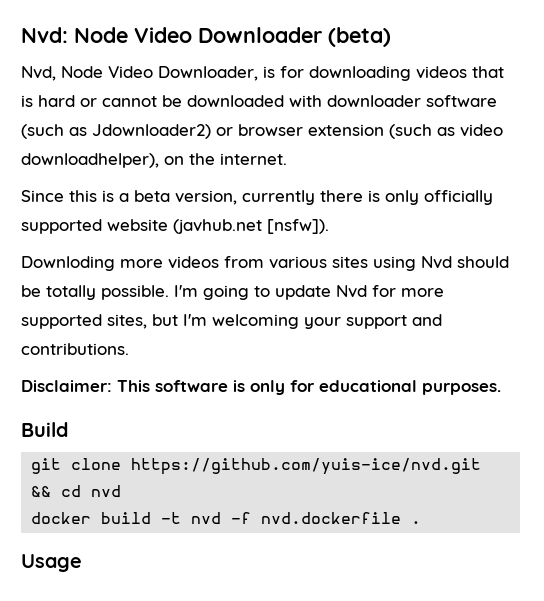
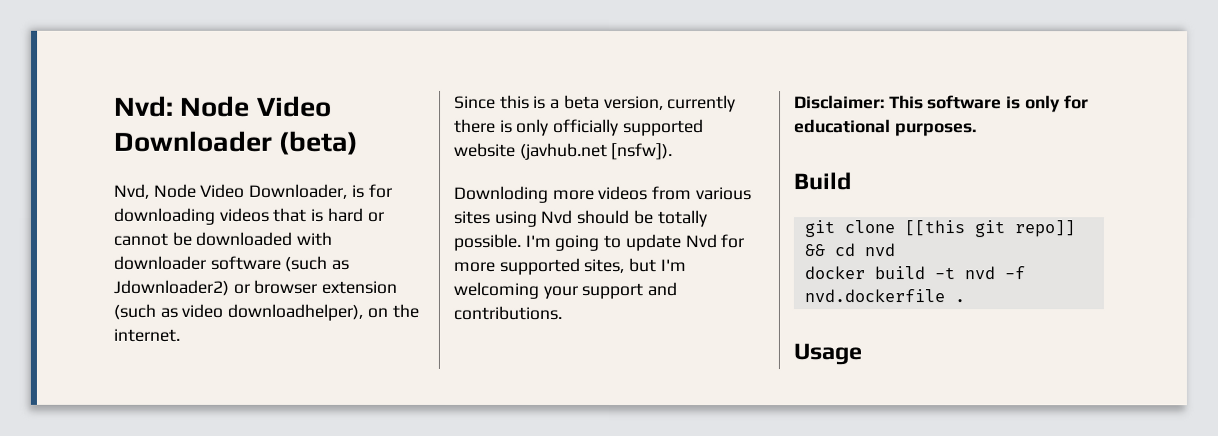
[131,458,482,475] https://github.com/yuis-ice/nvd.git -> [903,220,1075,238] [[this git repo]]

